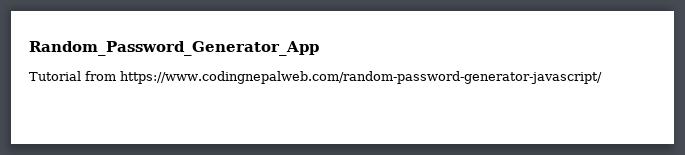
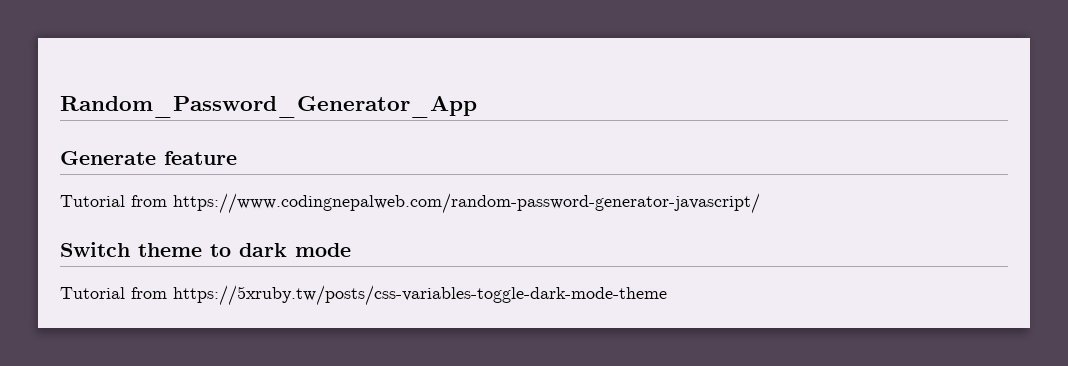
(319, 48) none -> [60,151,237,165] // Generate feature
(602, 77) none -> [60,242,351,257] [60,285,667,306] // Switch theme to dark mode // Tutorial from https://5xruby.tw/posts/css-variables-toggle-dark-mode-theme

